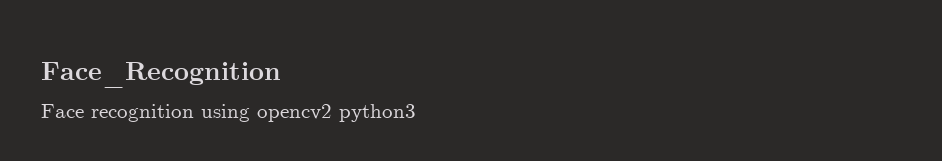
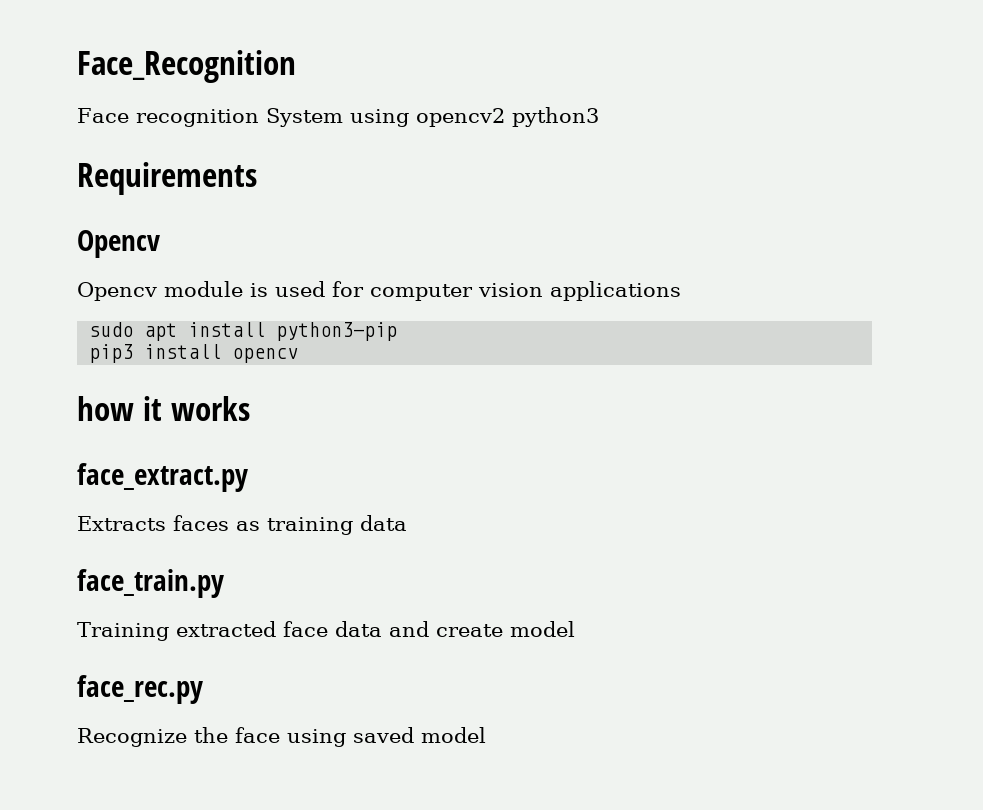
(194, 113) none -> [265,108,343,127] System
(416, 113) none -> [77,162,257,195] [77,230,160,258] [77,281,681,301] [89,322,398,341] [89,344,299,363] [77,396,250,421] [77,463,248,492] [77,515,407,535] [77,569,224,598] [77,621,575,641] [77,675,203,704] [77,727,486,747] // Requirements // Opencv // Opencv module is used for computer vision applications // sudo apt install python3-pip // pip3 install opencv // how it works // face_extract.py // Extracts faces as training data // face_train.py // Training extracted face data and create model // face_rec.py // Recognize the face using saved model

